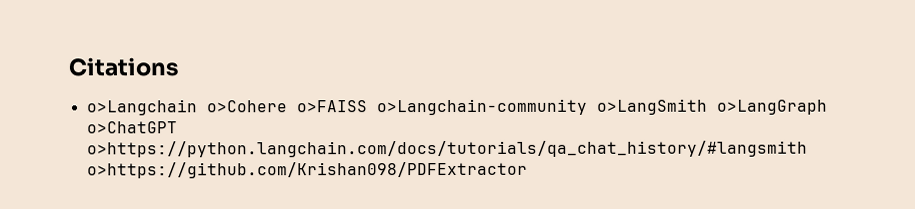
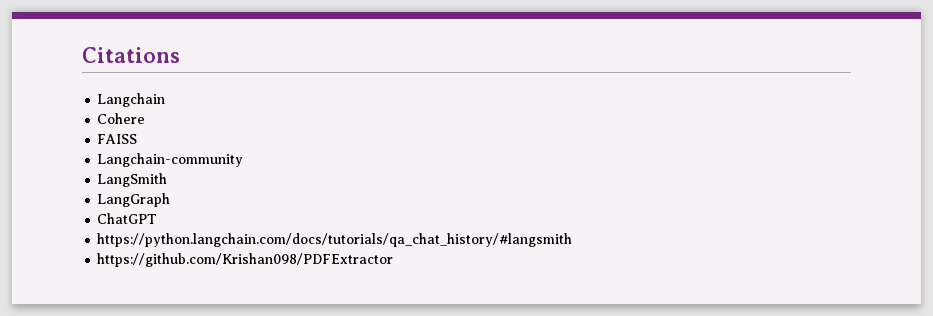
[85,98,828,116] [86,121,178,134] [86,140,808,158] [86,161,528,179] o>Langchain o>Cohere o>FAISS o>Langchain-community o>LangSmith o>LangGraph o>ChatGPT o>https://python.langchain.com/docs/tutorials/qa_chat_history/#langsmith o>https://github.com/Krishan098/PDFExtractor -> [97,93,166,107] [97,113,146,124] [97,134,138,144] [97,153,244,167] [97,173,168,187] [97,193,171,207] [97,213,158,224] [97,233,573,247] [97,253,394,267] Langchain // Cohere // FAISS // Langchain-community // LangSmith // LangGraph // ChatGPT // https://python.langchain.com/docs/tutorials/qa_chat_history/#langsmith // https://github.com/Krishan098/PDFExtractor

